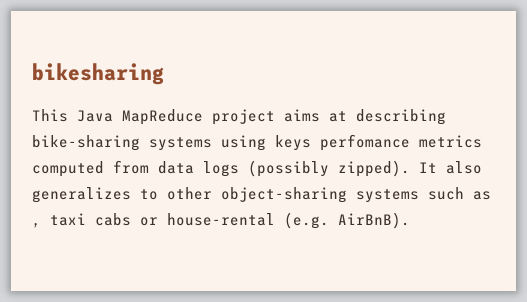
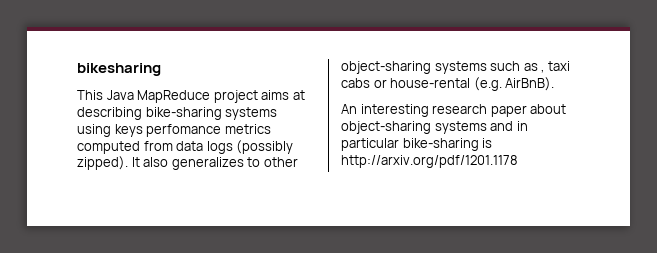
(410, 220) none -> [341,104,567,117] [341,121,528,134] [341,138,493,151] [341,155,518,168] // An interesting research paper about object-sharing systems and in particular bike-sharing is http://arxiv.org/pdf/1201.1178

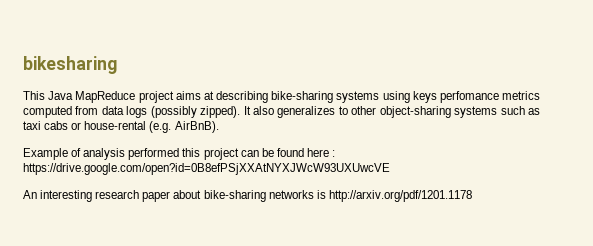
[541,69,545,73] , -> (540, 111) none
(555, 84) none -> [23,148,336,160] [23,163,390,175] // Example of analysis performed this project can be found here : https://drive.google.com/open?id=0B8efPSjXXAtNYXJWcW93UXUwcVE
[341,121,528,134] [341,138,479,151] object-sharing systems and in particular bike-sharing -> [203,190,314,202] bike-sharing networks

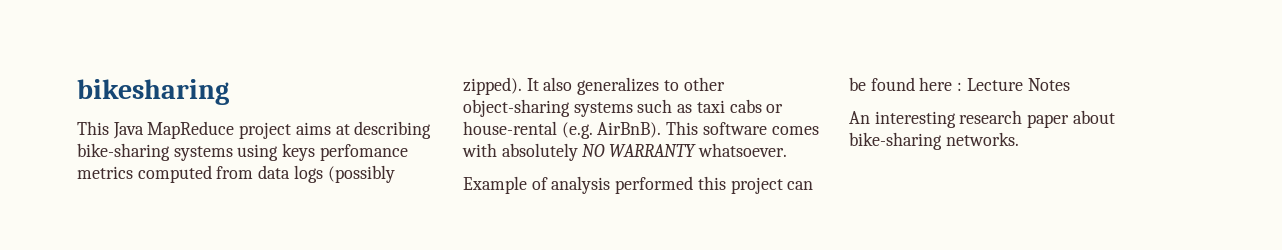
(219, 127) none -> [666,121,819,135] [462,143,787,161] This software comes with absolutely NO WARRANTY whatsoever.
[23,163,390,175] https://drive.google.com/open?id=0B8efPSjXXAtNYXJWcW93UXUwcVE -> [966,78,1070,91] Lecture Notes
[268,190,472,202] networks is http://arxiv.org/pdf/1201.1178 -> [945,132,1019,146] networks.

